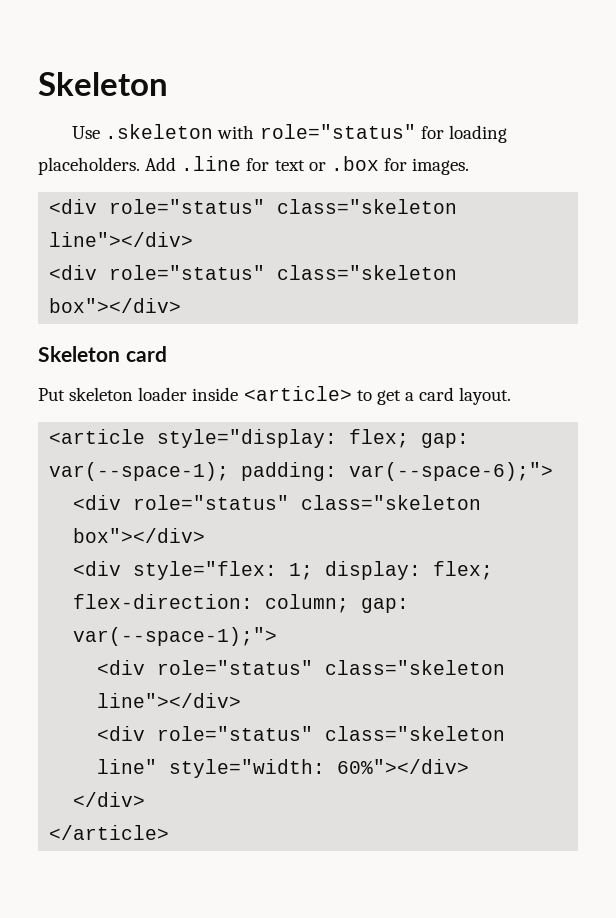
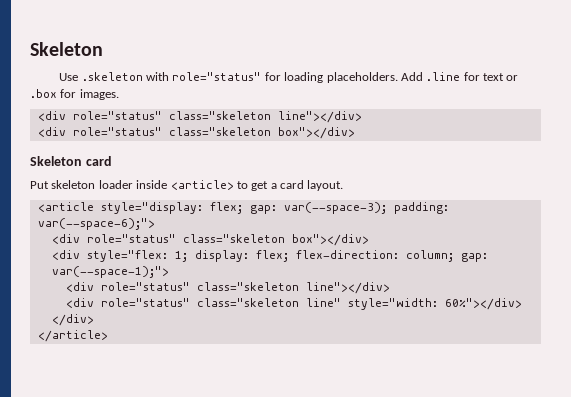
[49,462,230,481] var(--space-1); -> [283,202,387,214] var(--space-3);

